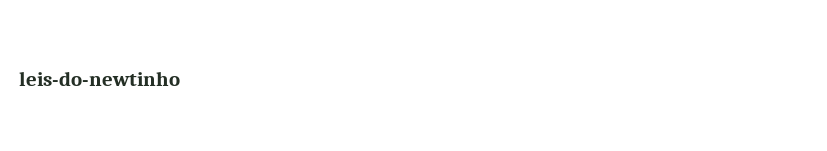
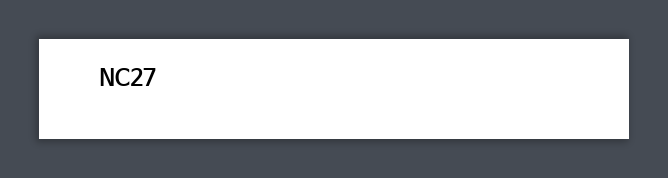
[19,71,180,86] leis-do-newtinho -> [99,68,156,86] NC27

